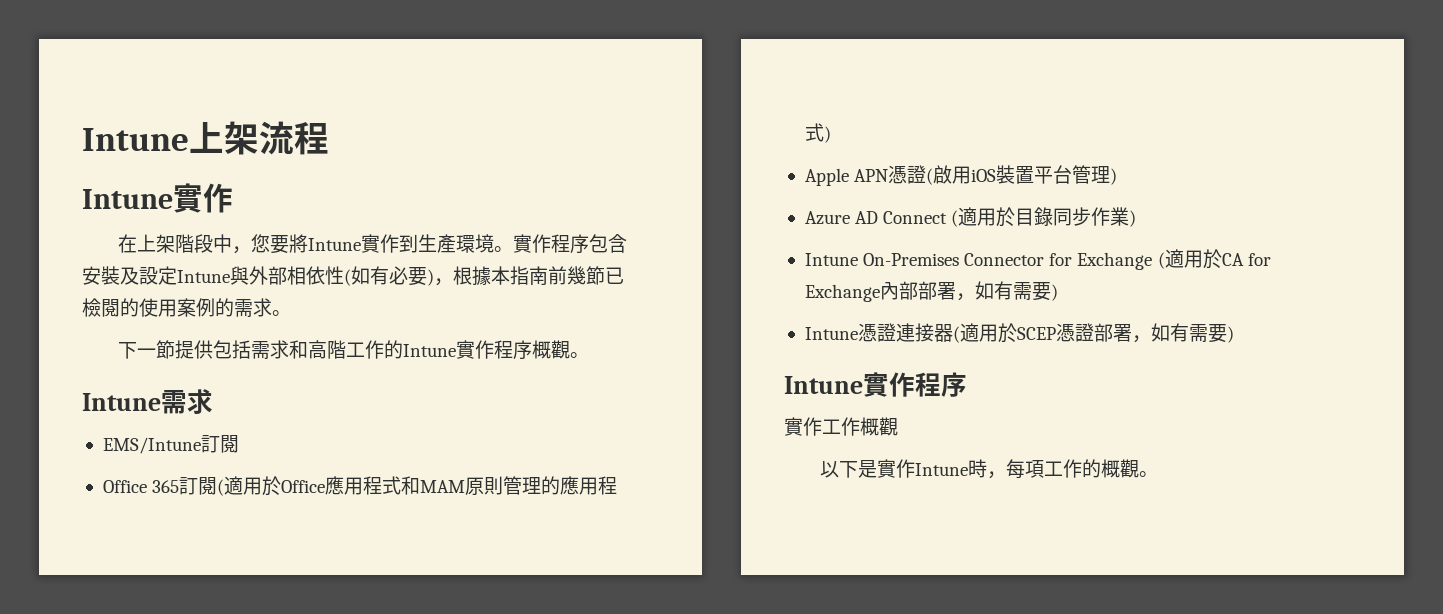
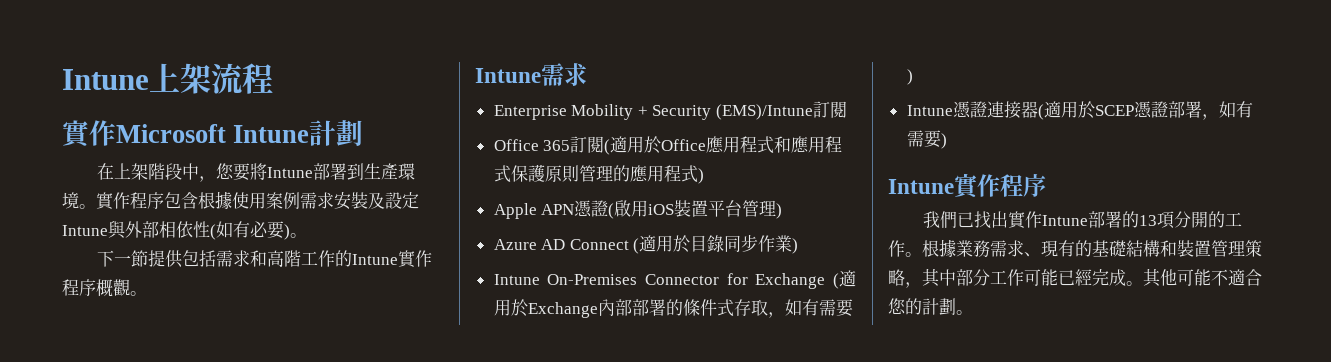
[82,183,233,213] Intune實作 -> [62,120,364,148] 實作Microsoft Intune計劃
[360,234,399,253] 實作 -> [313,163,348,180] 部署
(627, 243) none -> [198,191,334,209] 根據使用案例需求
[434,266,624,286] [82,298,272,317] ，根據本指南前幾節已檢閱的使用案例的需求 -> (290, 232) none
[102,437,201,454] EMS/Intune -> [493,104,814,120] Enterprise Mobility + Security (EMS)/Intune
[420,480,466,493] MAM -> [791,136,843,153] [493,164,545,183] 應用程式保護
[1221,253,1271,266] CA for -> (528, 308) none
(956, 291) none -> [665,299,768,317] 的條件式存取
[784,417,898,436] [819,459,1139,479] 實作工作概觀 // 以下是實作Intune時，每項工作的概觀 -> [923,211,1243,229] [888,239,1262,257] [888,268,1262,288] [888,298,956,315] 我們已找出實作Intune部署的13項分開的工作。根據業務需求、現有的基礎結構和裝置管理策略，其中部分工作可能已經完成。其他可能不適合您的計劃

